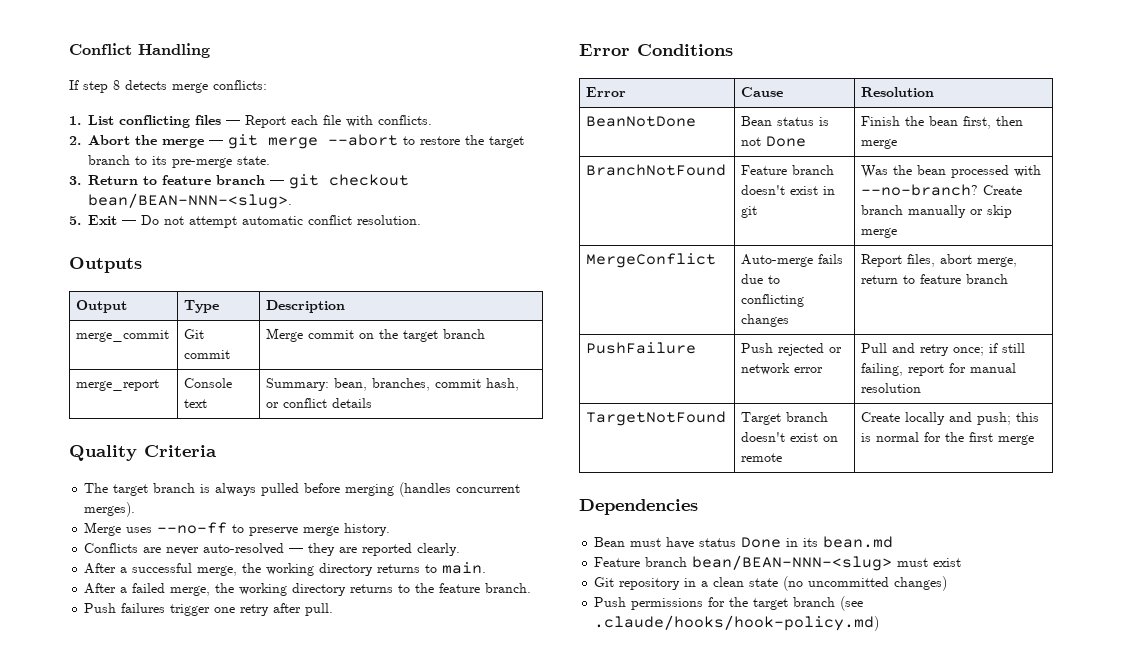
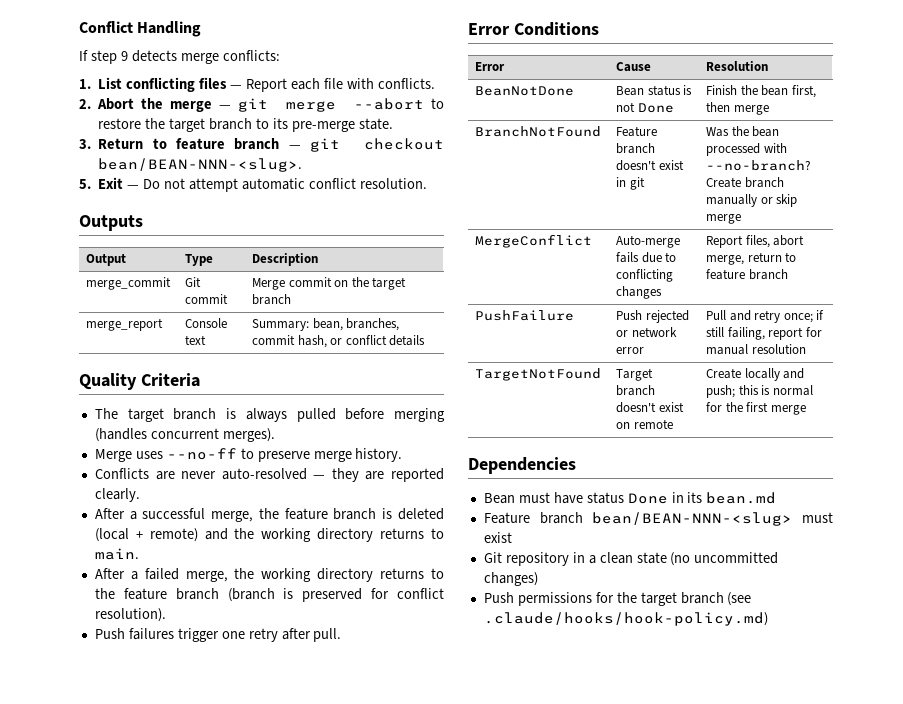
[113,80,120,90] 8 -> [120,51,128,61] 9
(262, 568) none -> [284,508,444,520] [94,528,255,542] feature branch is deleted (local + remote) and the
[485,583,532,593] branch. -> [175,588,444,602] [94,608,166,622] branch (branch is preserved for conflict resolution).

